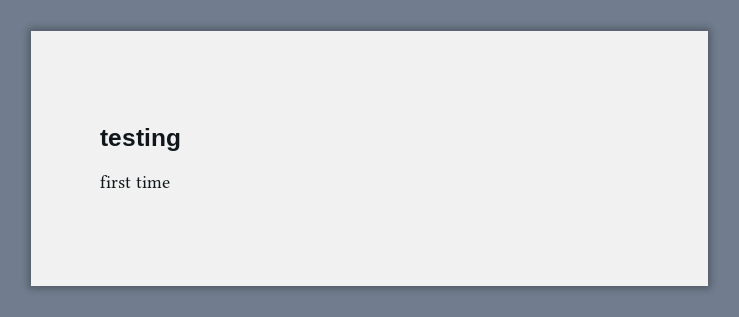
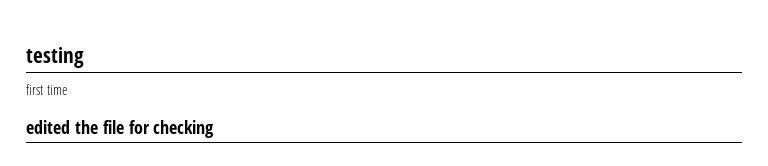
(170, 182) none -> [26,120,215,138] // edited the file for checking

